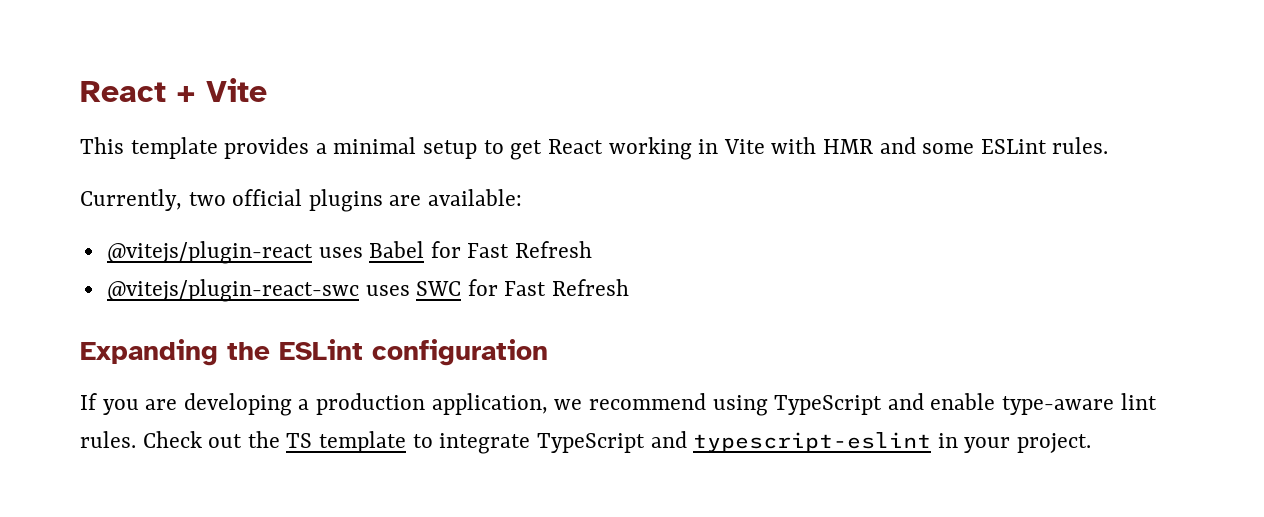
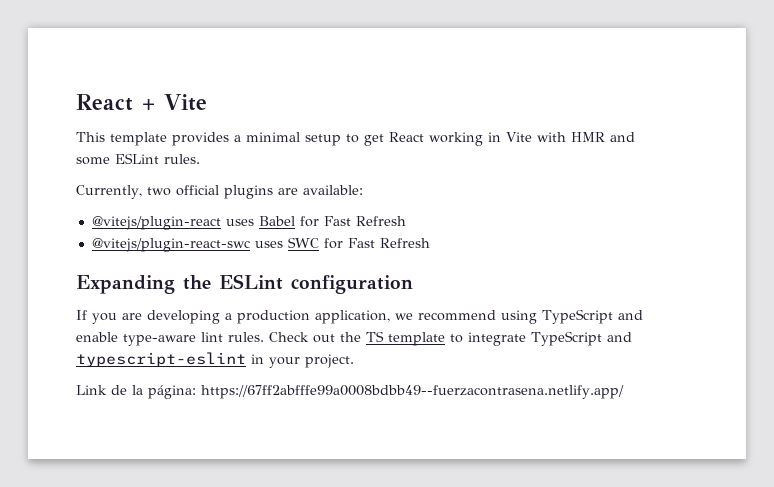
(1091, 443) none -> [76,385,624,399] // Link de la página: https://67ff2abfffe99a0008bdbb49--fuerzacontrasena.netlify.app/

